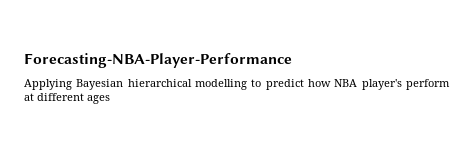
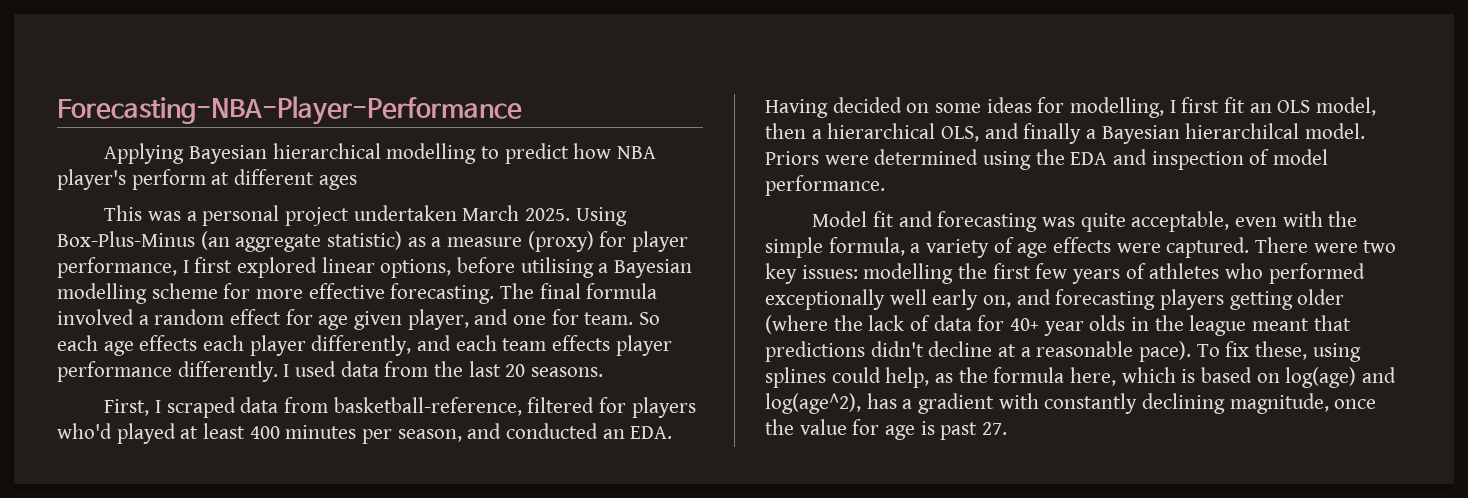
(110, 99) none -> [104,205,627,226] [57,231,689,252] [57,257,693,278] [57,283,658,304] [57,309,661,330] [57,335,672,356] [57,361,604,382] [104,397,696,418] [57,423,673,444] [765,97,1377,118] [765,123,1366,144] [765,149,1329,170] [765,175,885,196] [812,211,1358,232] [765,237,1397,258] [765,263,1365,284] [765,289,1345,310] [765,315,1351,336] [765,341,1361,362] [765,367,1397,388] [765,393,1377,414] [765,419,1008,440] // This was a personal project undertaken March 2025. Using Box-Plus-Minus (an aggregate statistic) as a measure (proxy) for player performance, I first explored linear options, before utilising a Bayesian modelling scheme for more effective forecasting. The final formula involved a random effect for age given player, and one for team. So each age effects each player differently, and each team effects player performance differently. I used data from the last 20 seasons. // First, I scraped data from basketball-reference, filtered for players who'd played at least 400 minutes per season, and conducted an EDA. Having decided on some ideas for modelling, I first fit an OLS model, then a hierarchical OLS, and finally a Bayesian hierarchilcal model. Priors were determined using the EDA and inspection of model performance. // Model fit and forecasting was quite acceptable, even with the simple formula, a variety of age effects were captured. There were two key issues: modelling the first few years of athletes who performed exceptionally well early on, and forecasting players getting older (where the lack of data for 40+ year olds in the league meant that predictions didn't decline at a reasonable pace). To fix these, using splines could help, as the formula here, which is based on log(age) and log(age^2), has a gradient with constantly declining magnitude, once the value for age is past 27.

